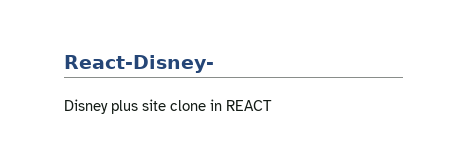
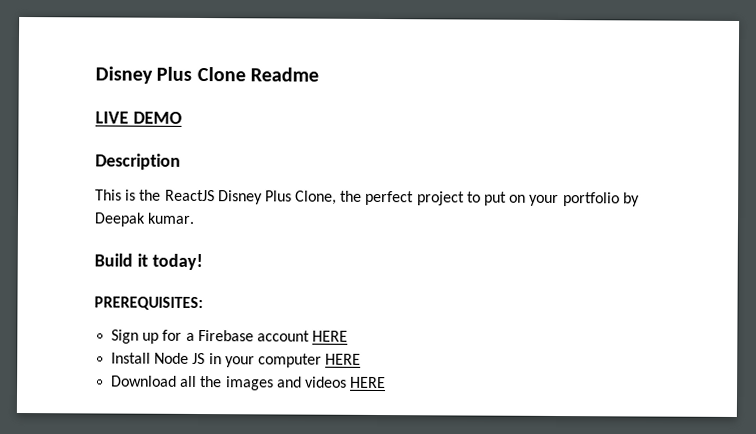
[64,55,214,73] [64,99,272,114] React-Disney- // Disney plus site clone in REACT -> [95,66,319,84] [95,111,182,124] [95,153,181,170] [95,189,640,207] [94,212,196,227] [94,253,203,271] [94,296,203,311] [111,329,349,344] [111,352,362,368] [111,375,387,391] Disney Plus Clone Readme // LIVE DEMO // Description // This is the ReactJS Disney Plus Clone, the perfect project to put on your portfolio by Deepak kumar. // Build it today! // PREREQUISITES: // Sign up for a Firebase account HERE // Install Node JS in your computer HERE // Download all the images and videos HERE

